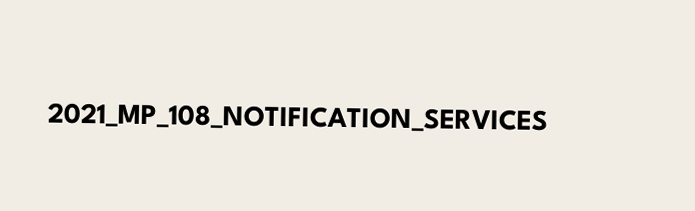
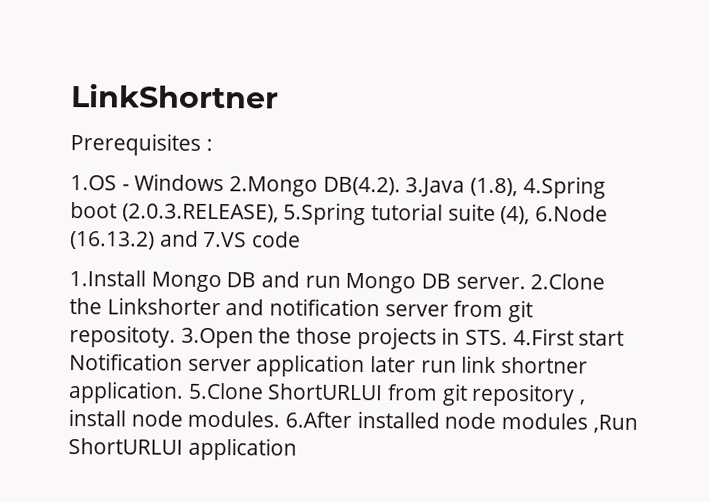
[47,102,548,134] 2021_MP_108_NOTIFICATION_SERVICES -> [70,83,279,109] [70,133,213,156] [70,173,606,199] [70,202,609,226] [70,230,301,250] [69,270,606,294] [69,297,534,323] [69,325,625,350] [69,353,589,378] [68,381,586,407] [68,409,638,433] [68,437,297,461] LinkShortner // Prerequisites : // 1.OS - Windows 2.Mongo DB(4.2). 3.Java (1.8), 4.Spring boot (2.0.3.RELEASE), 5.Spring tutorial suite (4), 6.Node (16.13.2) and 7.VS code // 1.Install Mongo DB and run Mongo DB server. 2.Clone the Linkshorter and notification server from git repositoty. 3.Open the those projects in STS. 4.First start Notification server application later run link shortner application. 5.Clone ShortURLUI from git repository , install node modules. 6.After installed node modules ,Run ShortURLUI application

